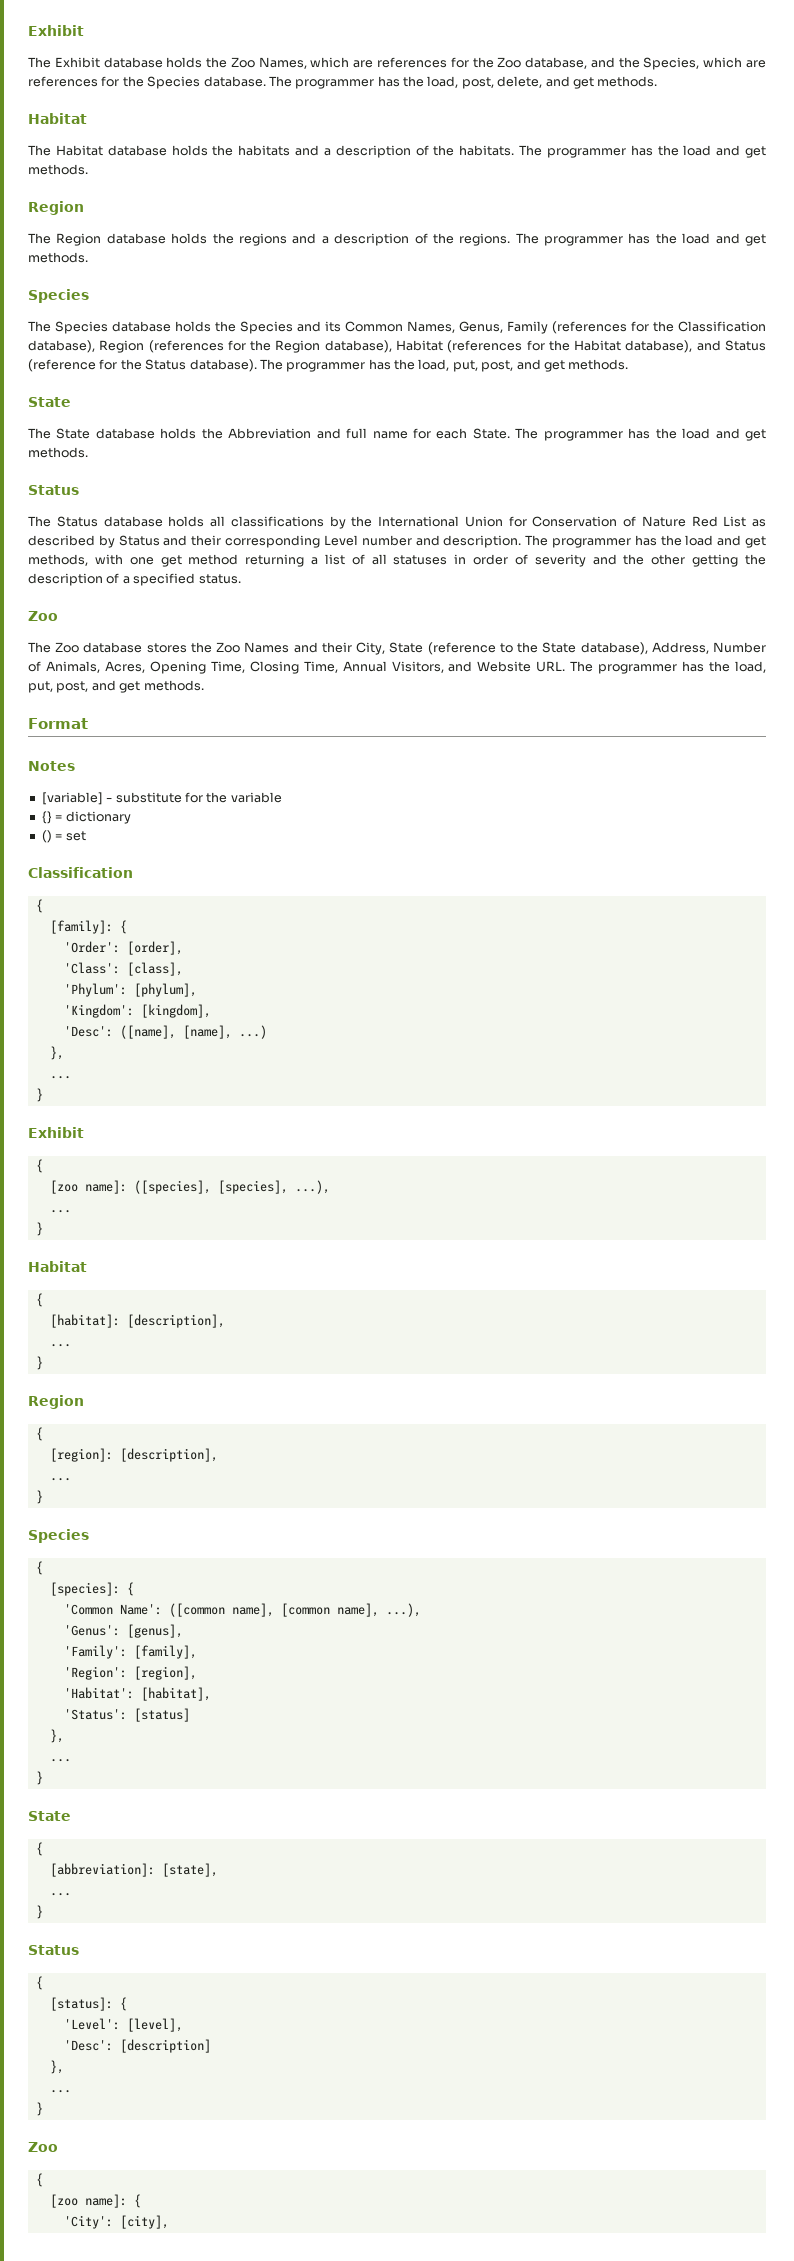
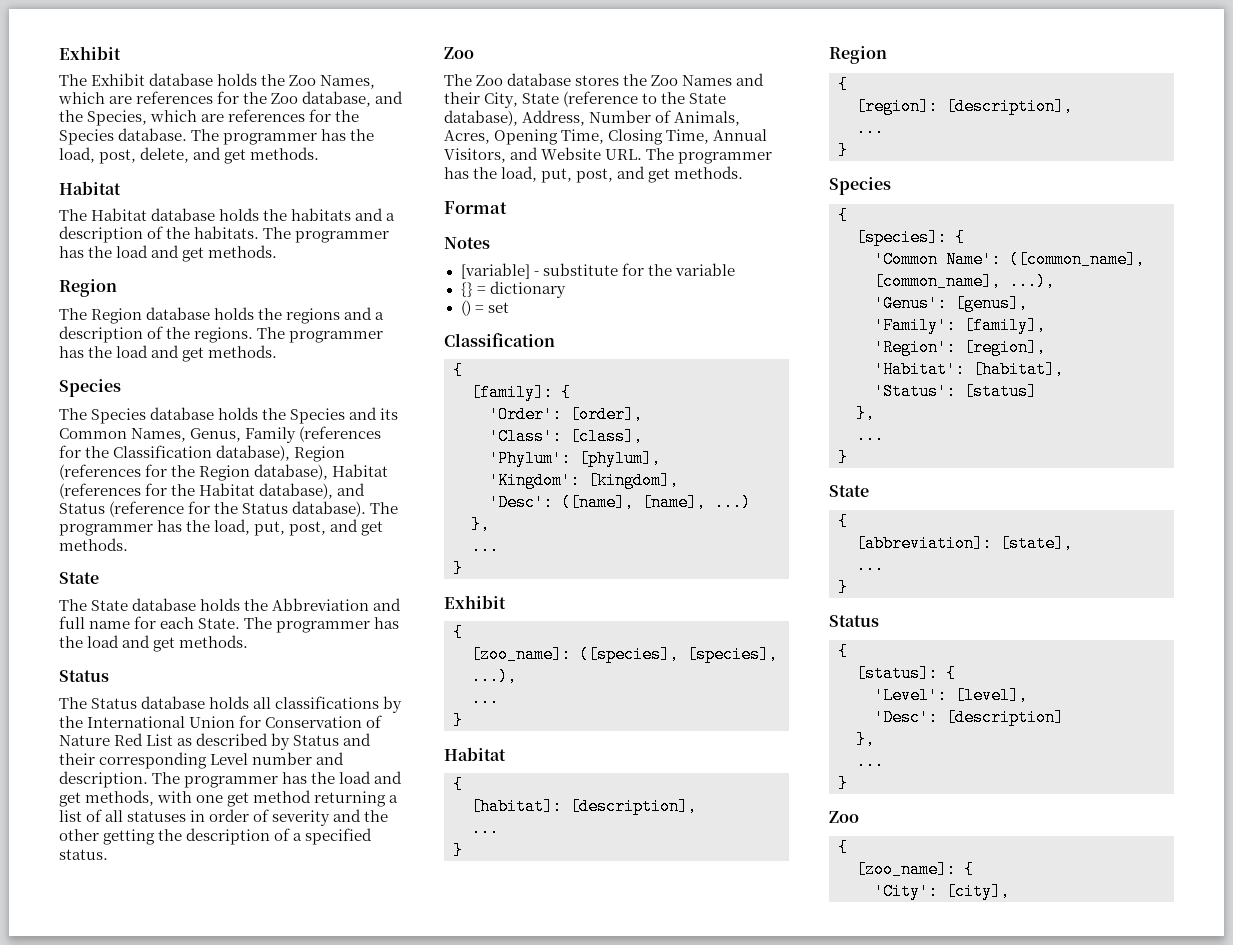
[49,1180,127,1194] [zoo name]: -> [471,646,571,663] [zoo_name]:
[168,1603,379,1617] ([common name], [common name], -> [1009,251,1145,268] [874,273,1001,290] ([common_name], [common_name],
[49,2194,127,2208] [zoo name]: -> [856,861,956,878] [zoo_name]:

